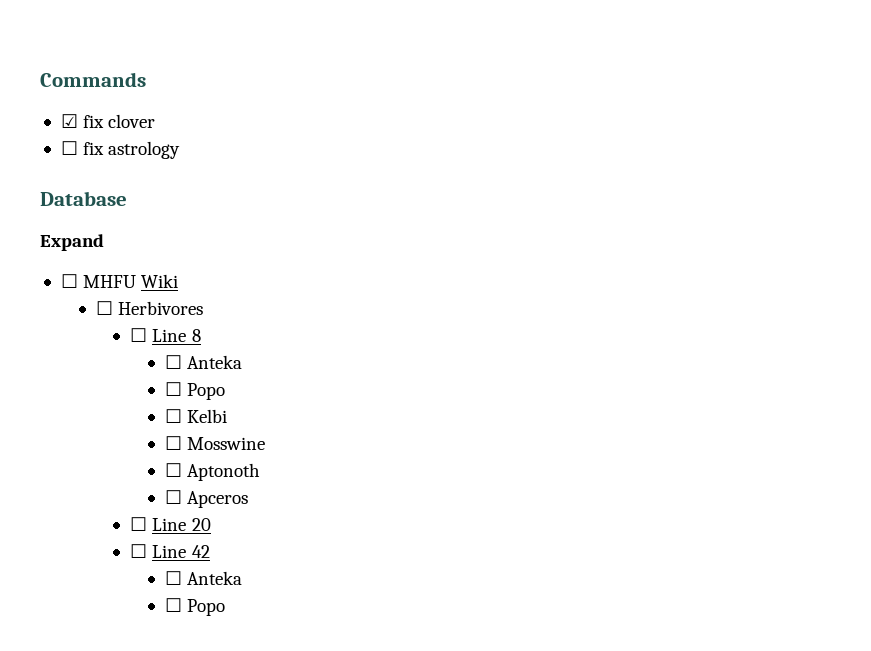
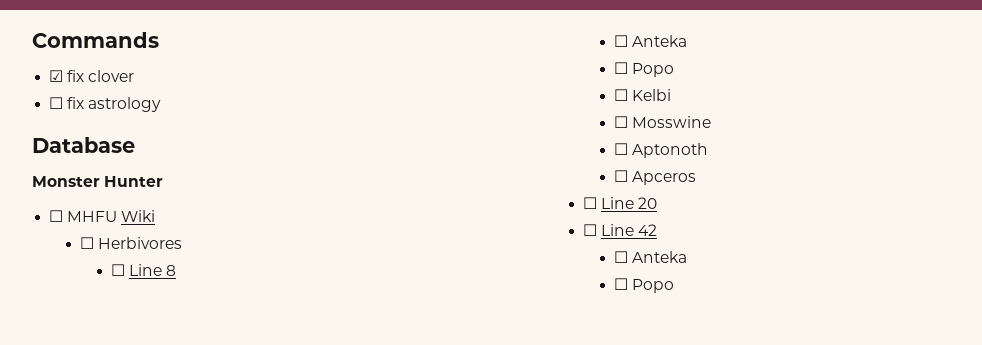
[40,234,104,251] Expand -> [32,176,164,187] Monster Hunter

